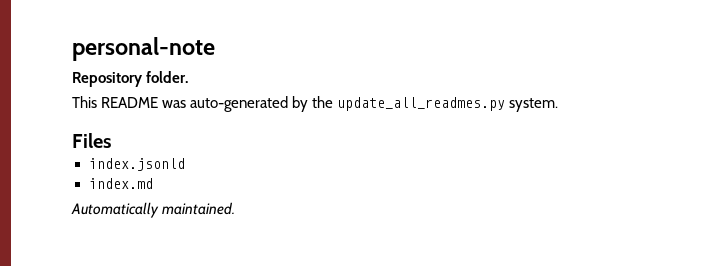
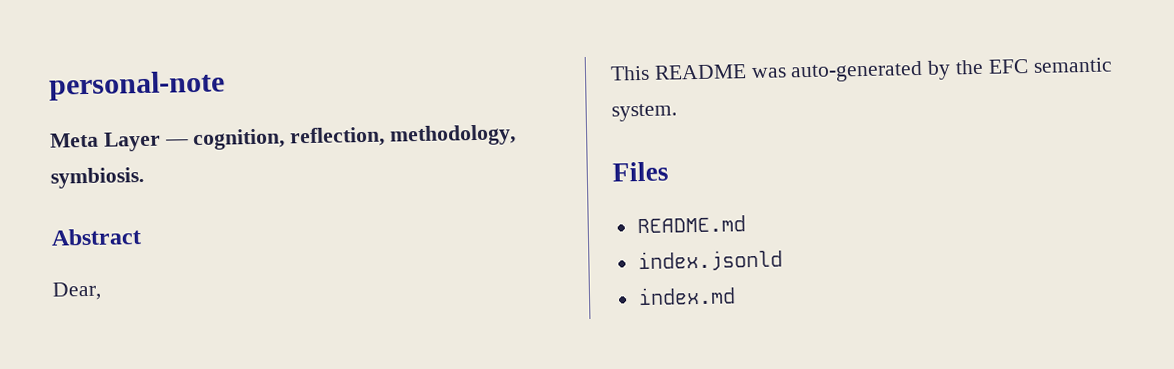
[72,71,189,87] Repository folder. -> [49,124,517,152] [50,166,144,189] [51,228,141,246] [52,281,101,301] Meta Layer — cognition, reflection, methodology, symbiosis. // Abstract // Dear,
[337,97,506,111] update_all_readmes.py -> [987,57,1113,74] EFC semantic
(111, 140) none -> [636,215,746,234] // README.md
[71,202,236,218] // Automatically maintained. -> (736, 296) none

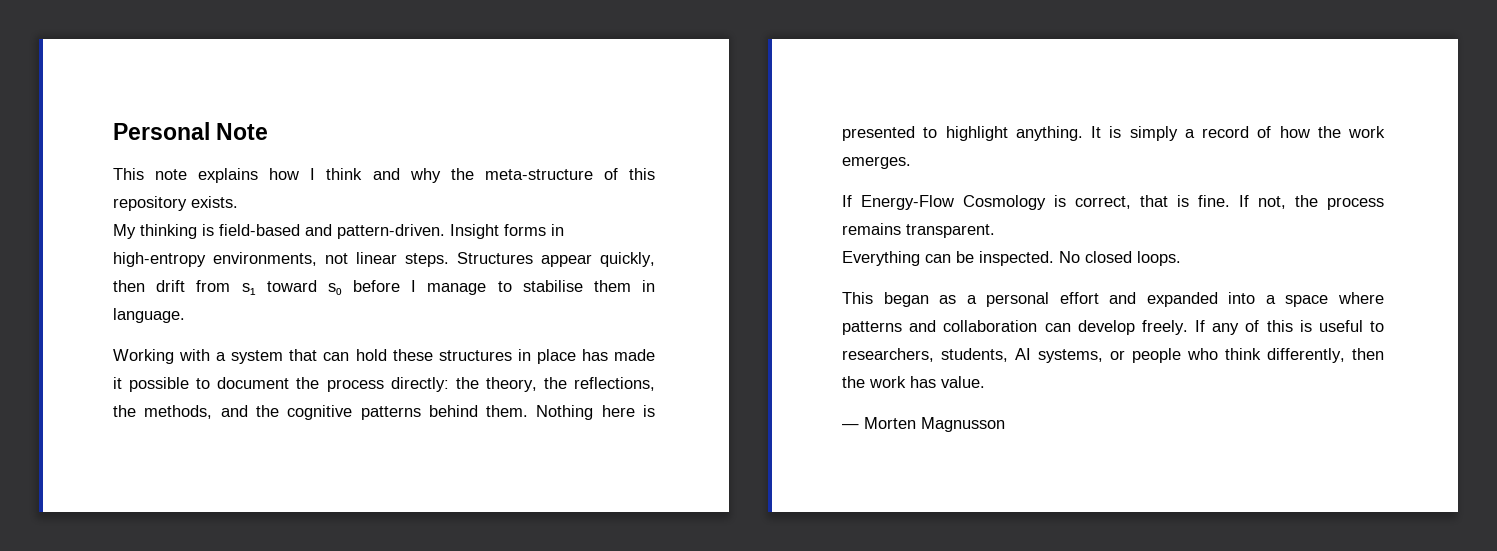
[48,70,225,101] [49,124,517,152] [50,166,144,189] [51,228,141,246] [52,281,101,301] [610,57,1113,83] [611,103,677,122] [612,161,669,182] [636,215,746,234] [637,249,783,273] [637,286,736,306] personal-note // Meta Layer — cognition, reflection, methodology, symbiosis. // Abstract // Dear, // This README was auto-generated by the EFC semantic system. // Files // README.md // index.jsonld // index.md -> [113,122,269,140] [113,168,655,183] [113,196,238,211] [113,224,564,239] [113,252,655,267] [113,280,656,295] [113,308,185,323] [113,349,655,364] [113,377,656,392] [113,405,655,420] [842,126,1385,141] [842,156,911,169] [842,195,1384,210] [842,223,995,238] [842,251,1181,266] [842,292,1384,307] [842,320,1384,335] [842,348,1384,363] [842,376,985,388] [842,417,1005,432] Personal Note // This note explains how I think and why the meta-structure of this repository exists. // My thinking is field-based and pattern-driven. Insight forms in high-entropy environments, not linear steps. Structures appear quickly, then drift from s₁ toward s₀ before I manage to stabilise them in language. // Working with a system that can hold these structures in place has made it possible to document the process directly: the theory, the reflections, the methods, and the cognitive patterns behind them. Nothing here is presented to highlight anything. It is simply a record of how the work emerges. // If Energy-Flow Cosmology is correct, that is fine. If not, the process remains transparent. // Everything can be inspected. No closed loops. // This began as a personal effort and expanded into a space where patterns and collaboration can develop freely. If any of this is useful to researchers, students, AI systems, or people who think differently, then the work has value. // — Morten Magnusson

